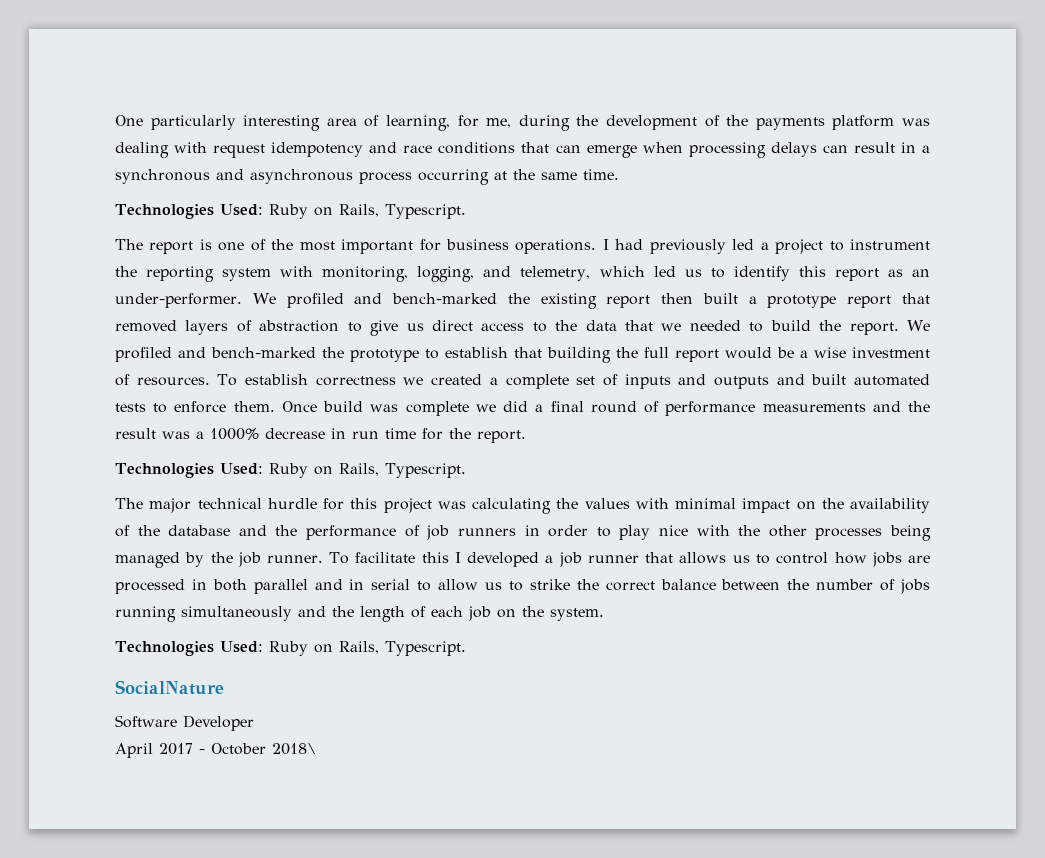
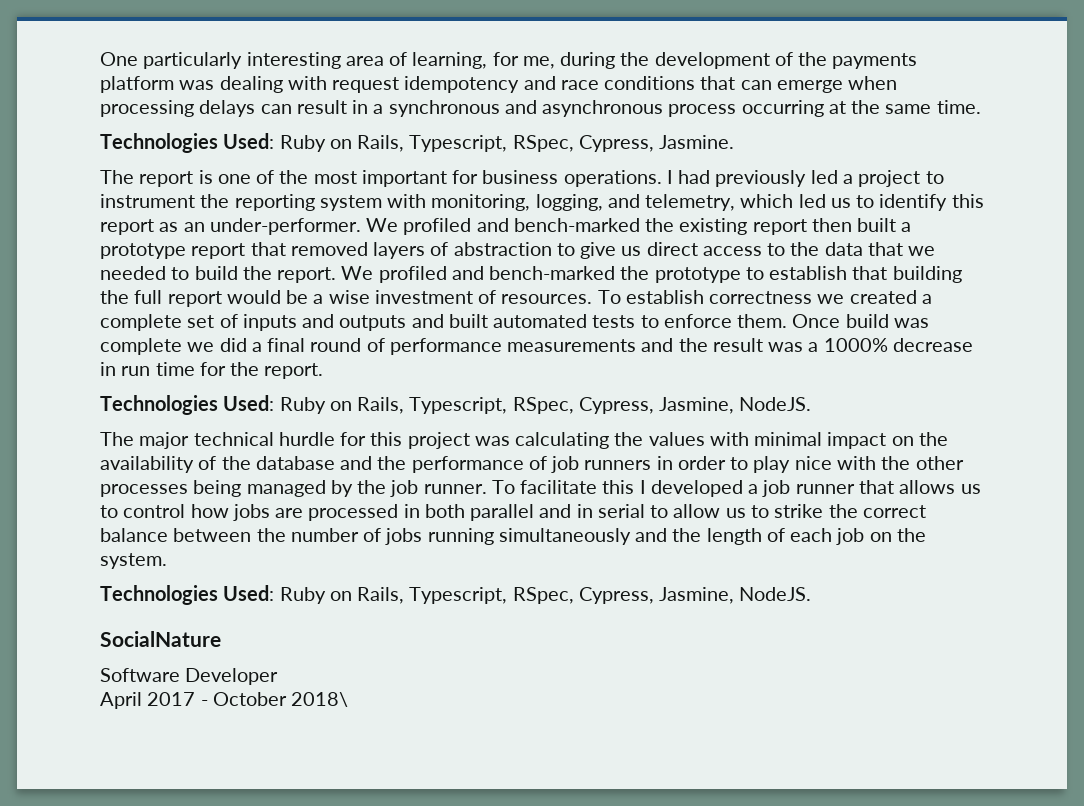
[384,204,466,219] Typescript. -> [409,135,735,152] Typescript, RSpec, Cypress, Jasmine.
[384,463,466,478] Typescript. -> [409,397,812,414] Typescript, RSpec, Cypress, Jasmine, NodeJS.
[384,641,466,656] Typescript. -> [409,587,812,604] Typescript, RSpec, Cypress, Jasmine, NodeJS.

